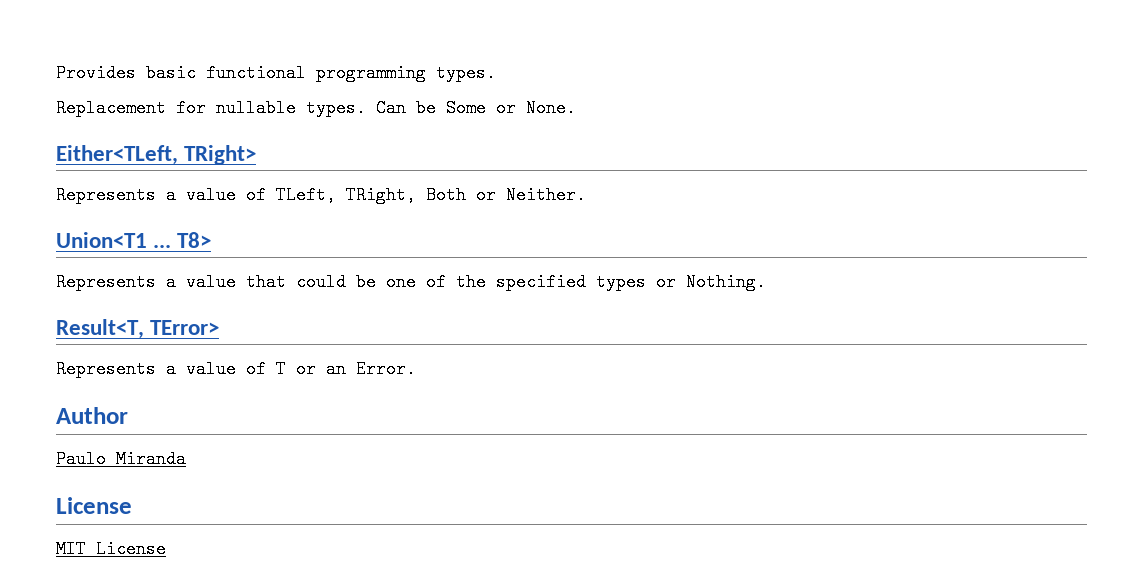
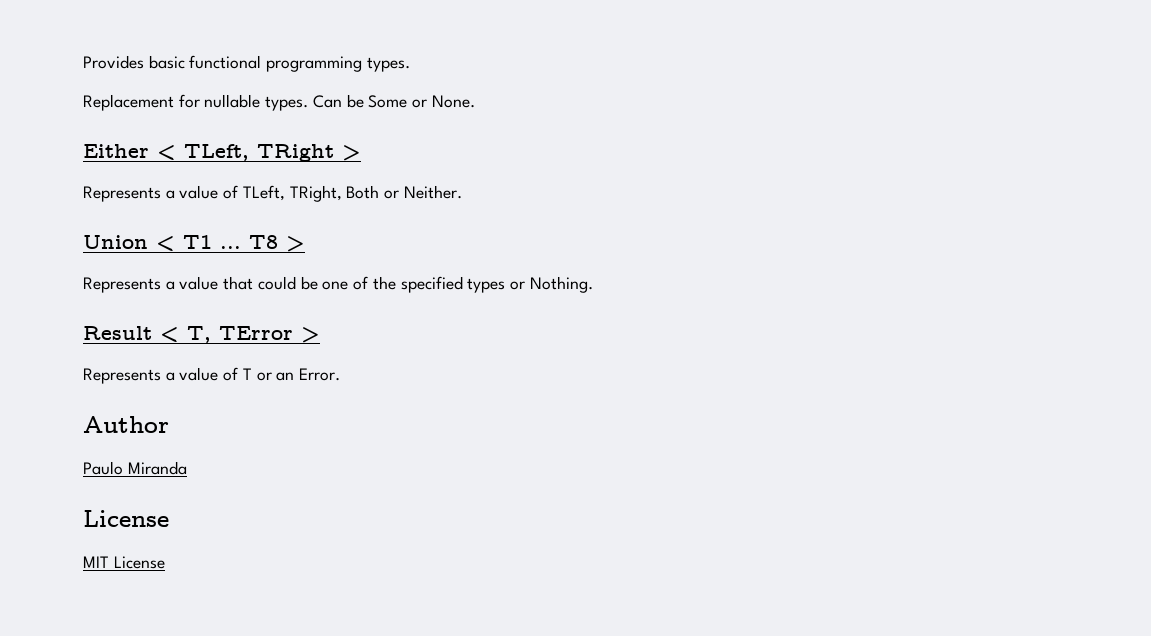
[56,145,257,165] Either<TLeft, TRight> -> [83,144,361,162] Either < TLeft, TRight >
[56,232,212,248] Union<T1 ... T8> -> [83,235,305,252] Union < T1 ... T8 >
[56,319,220,339] Result<T, TError> -> [83,326,320,343] Result < T, TError >

